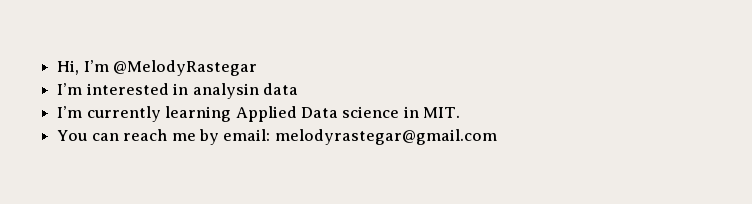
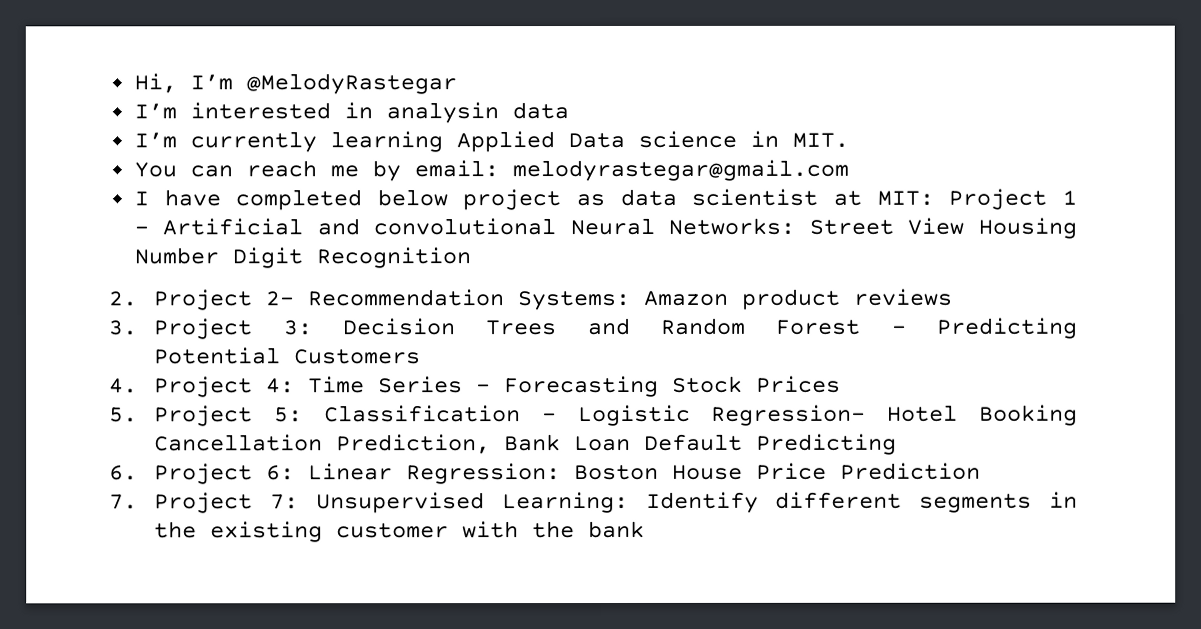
(497, 137) none -> [133,188,1077,211] [133,217,1077,239] [133,247,471,269] [108,288,953,311] [109,317,1078,340] [154,347,422,365] [109,375,842,398] [109,404,1078,427] [154,433,898,455] [109,462,982,485] [109,491,1078,514] [154,520,646,543] // I have completed below project as data scientist at MIT: Project 1 - Artificial and convolutional Neural Networks: Street View Housing Number Digit Recognition // 2. Project 2- Recommendation Systems: Amazon product reviews // 3. Project 3: Decision Trees and Random Forest - Predicting Potential Customers // 4. Project 4: Time Series - Forecasting Stock Prices // 5. Project 5: Classification – Logistic Regression- Hotel Booking Cancellation Prediction, Bank Loan Default Predicting // 6. Project 6: Linear Regression: Boston House Price Prediction // 7. Project 7: Unsupervised Learning: Identify different segments in the existing customer with the bank

